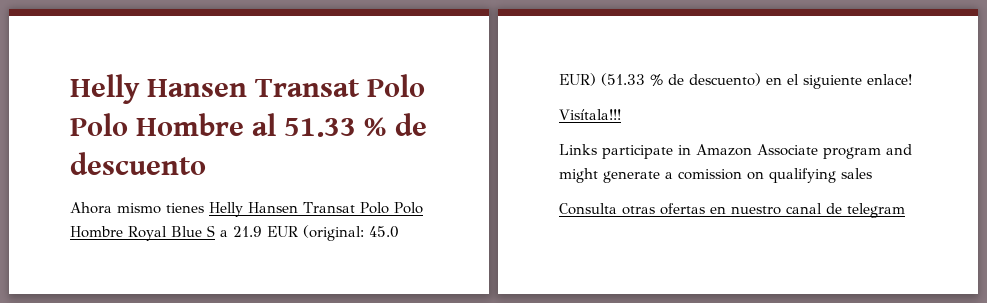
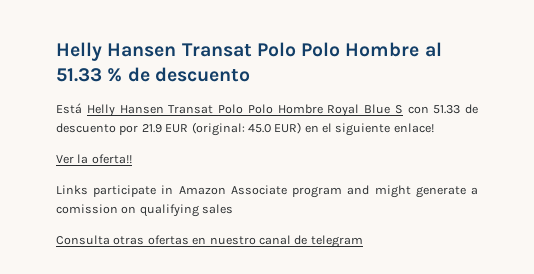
[70,202,204,214] Ahora mismo tienes -> [56,103,82,114] Está
[220,230,228,237] a -> [407,104,478,114] [56,123,139,135] con 51.33 de descuento por
[601,73,761,86] (51.33 % de descuento) -> (302, 128) none
[559,109,621,120] Visítala!!! -> [56,154,132,164] Ver la oferta!!

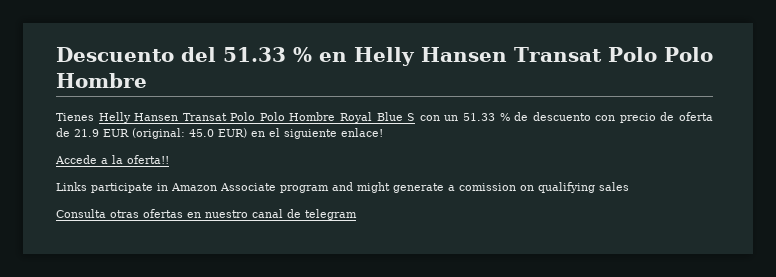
[56,42,442,61] [56,67,250,82] [56,103,82,114] Helly Hansen Transat Polo Polo Hombre al 51.33 % de descuento // Está -> [56,47,713,66] [56,73,147,88] [56,113,94,121] Descuento del 51.33 % en Helly Hansen Transat Polo Polo Hombre // Tienes
[433,104,478,114] [56,123,139,135] 51.33 de descuento por -> [444,112,713,123] [56,128,70,137] un 51.33 % de descuento con precio de oferta de
[56,155,74,164] Ver -> [55,155,108,164] Accede a

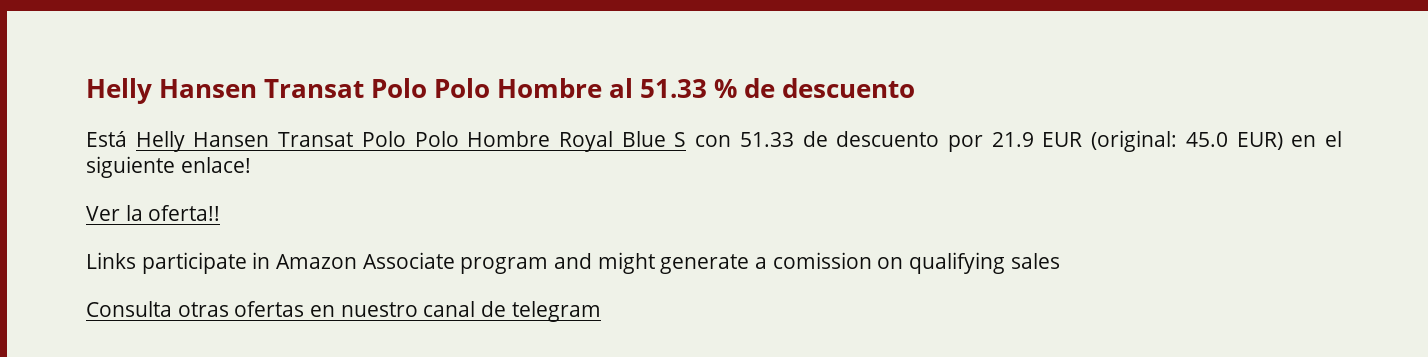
[56,47,713,66] [56,73,147,88] [56,113,94,121] Descuento del 51.33 % en Helly Hansen Transat Polo Polo Hombre // Tienes -> [86,78,915,104] [86,131,127,147] Helly Hansen Transat Polo Polo Hombre al 51.33 % de descuento // Está
[444,112,713,123] [56,128,70,137] un 51.33 % de descuento con precio de oferta de -> [739,131,983,152] 51.33 de descuento por
[55,155,108,164] Accede a -> [86,206,120,221] Ver

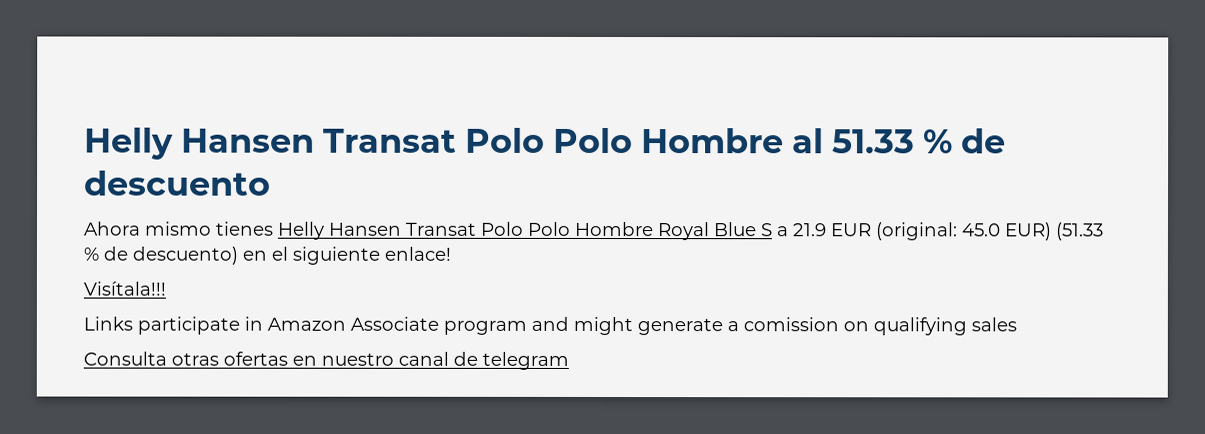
[86,131,127,147] Está -> [83,221,273,236] Ahora mismo tienes
[695,131,983,152] con 51.33 de descuento por -> [776,226,788,237] a
(1283, 141) none -> [1055,222,1103,241] [83,246,238,265] (51.33 % de descuento)
[86,205,221,221] Ver la oferta!! -> [83,281,166,296] Visítala!!!

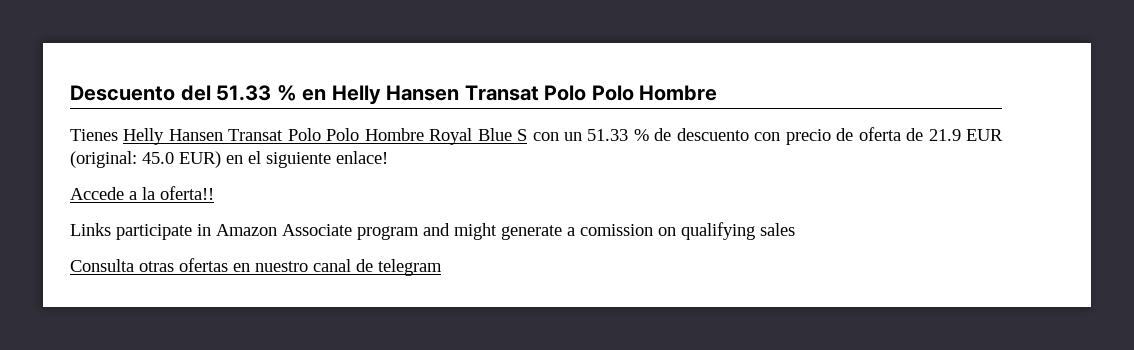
[84,127,1007,160] [84,170,271,196] [83,221,273,236] Helly Hansen Transat Polo Polo Hombre al 51.33 % de descuento // Ahora mismo tienes -> [70,85,718,105] [70,129,118,141] Descuento del 51.33 % en Helly Hansen Transat Polo Polo Hombre // Tienes
[776,226,788,237] a -> [532,127,924,145] con un 51.33 % de descuento con precio de oferta de
[1055,222,1103,241] [83,246,238,265] (51.33 % de descuento) -> (221, 159) none
[83,281,166,296] Visítala!!! -> [70,186,214,200] Accede a la oferta!!

